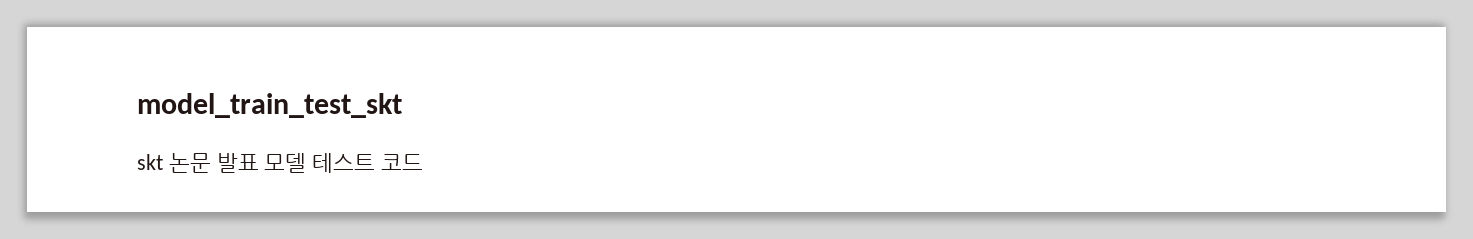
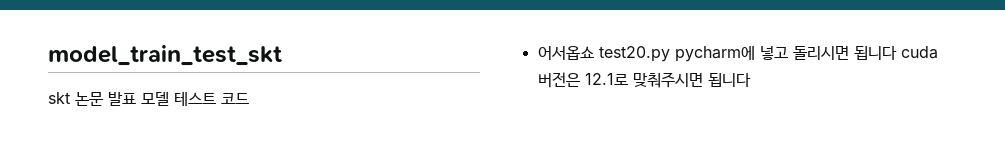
(424, 162) none -> [537,46,938,62] [537,72,751,88] // 어서옵쇼 test20.py pycharm에 넣고 돌리시면 됩니다 cuda 버전은 12.1로 맞춰주시면 됩니다

